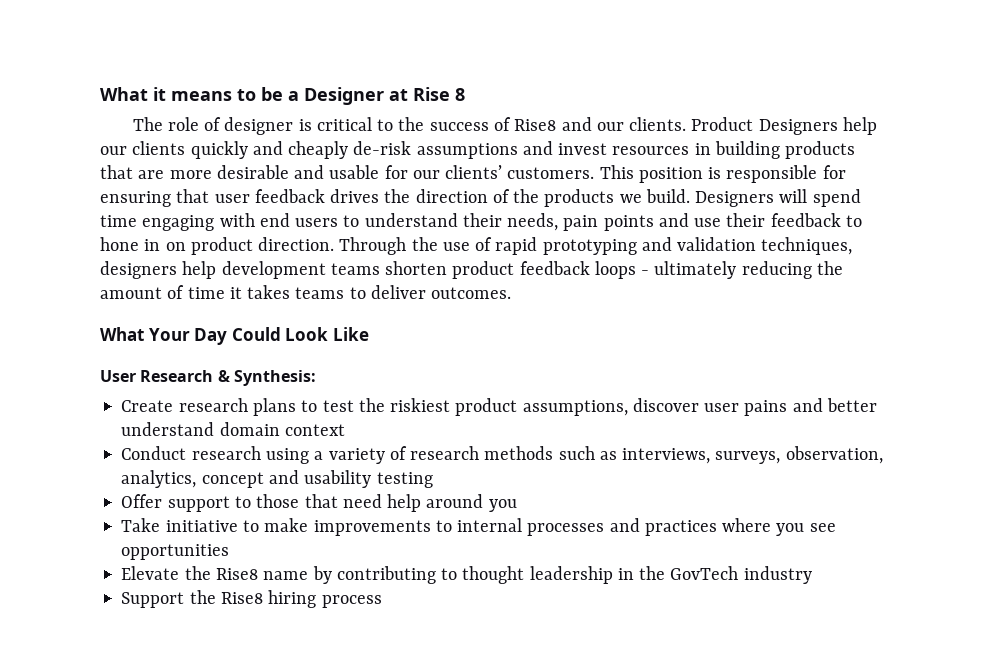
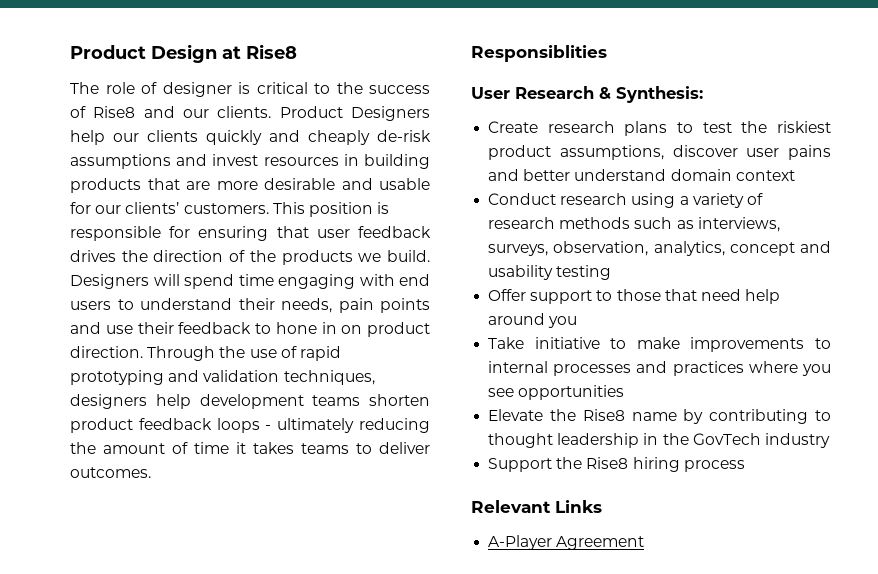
[100,87,465,105] What it means to be a Designer at Rise 8 -> [70,44,297,63] Product Design at Rise8
[100,327,369,345] What Your Day Could Look Like -> [471,45,607,62] Responsiblities
(382, 601) none -> [471,500,602,513] [488,535,645,550] // Relevant Links // A-Player Agreement

